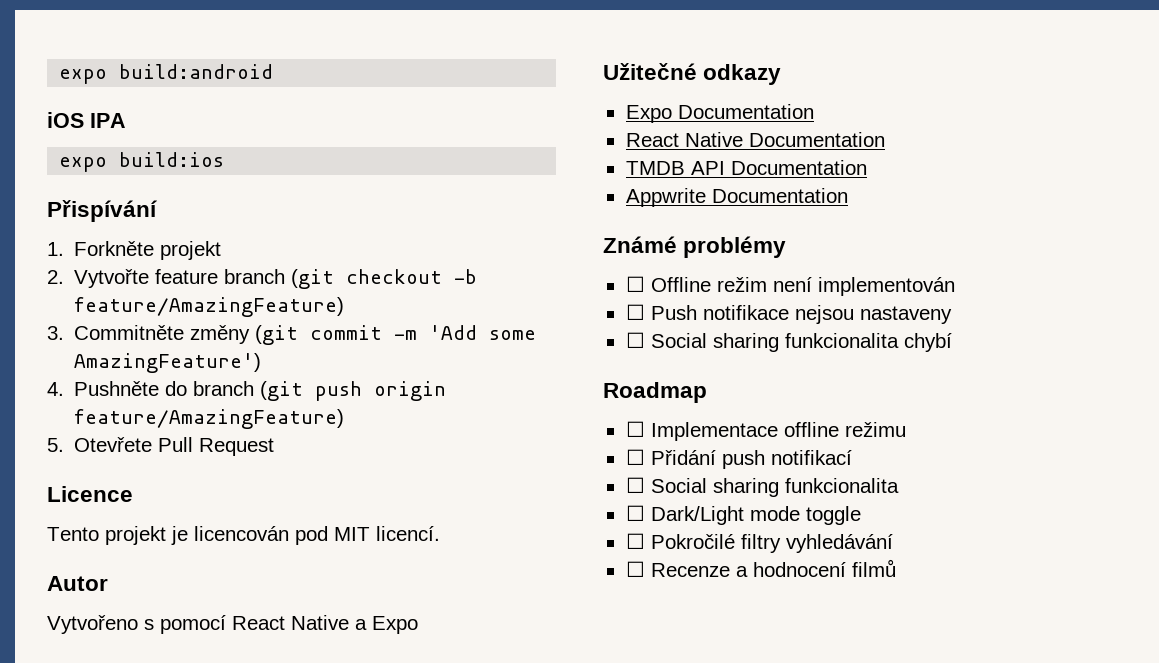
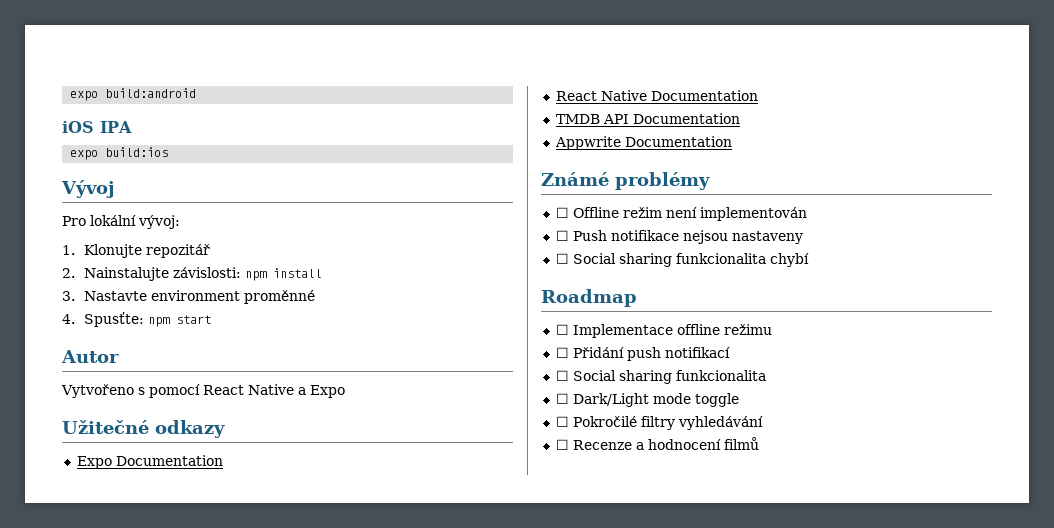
[47,200,157,222] Přispívání -> [61,180,115,198] [62,215,180,229] Vývoj // Pro lokální vývoj:
[74,241,222,260] Forkněte projekt -> [83,244,210,258] Klonujte repozitář
[74,269,478,289] [74,297,345,317] [47,325,537,345] [74,353,262,373] [47,381,447,401] [74,409,345,429] [47,437,275,456] [47,486,133,502] [47,526,440,545] Vytvořte feature branch (git checkout -b feature/AmazingFeature) // 3. Commitněte změny (git commit -m 'Add some AmazingFeature') // 4. Pushněte do branch (git push origin feature/AmazingFeature) // 5. Otevřete Pull Request // Licence // Tento projekt je licencován pod MIT licencí. -> [83,267,322,281] [62,290,315,304] [62,312,211,327] Nainstalujte závislosti: npm install // 3. Nastavte environment proměnné // 4. Spusťte: npm start

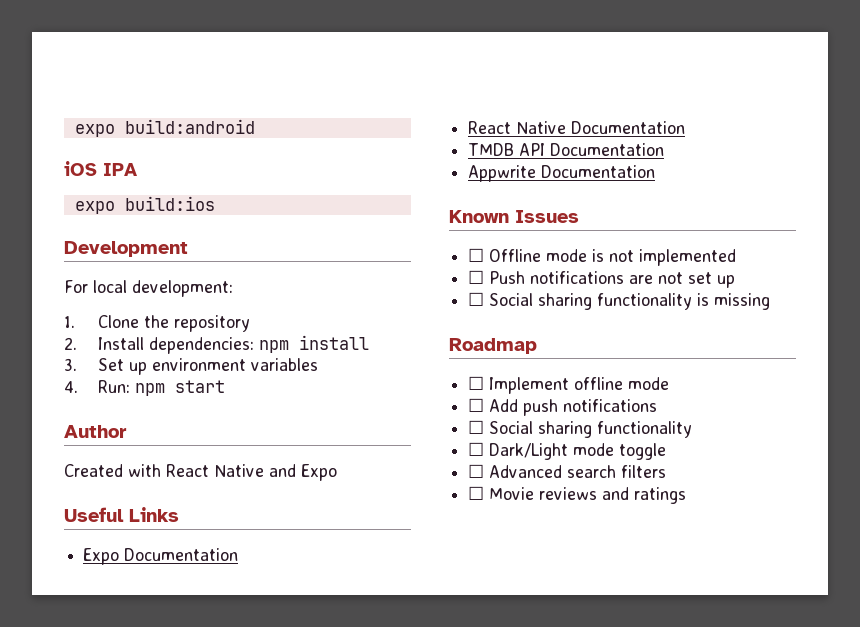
[61,180,115,198] [62,215,180,229] [62,244,210,258] Vývoj // Pro lokální vývoj: // 1. Klonujte repozitář -> [64,241,188,257] [64,280,233,297] [64,315,251,332] Development // For local development: // 1. Clone the repository
[83,267,241,281] Nainstalujte závislosti: -> [98,337,255,354] Install dependencies:
[83,290,315,304] Nastavte environment proměnné -> [98,358,319,375] Set up environment variables
[83,312,144,327] Spusťte: -> [98,380,131,393] Run:
[61,350,119,363] [61,384,306,398] Autor // Vytvořeno s pomocí React Native a -> [64,425,127,438] [64,464,296,477] Author // Created with React Native and
[62,420,225,438] Užitečné odkazy -> [64,507,179,522] Useful Links
[541,172,710,190] Známé problémy -> [449,210,579,223] Known Issues
[622,207,807,221] [555,230,803,244] [555,253,809,267] režim není implementován // ☐ Push notifikace nejsou nastaveny // ☐ Social sharing funkcionalita chybí -> [546,249,737,266] [468,270,736,288] [468,292,771,310] mode is not implemented // ☐ Push notifications are not set up // ☐ Social sharing functionality is missing
[572,324,772,338] [555,347,730,361] [555,370,766,384] Implementace offline režimu // ☐ Přidání push notifikací // ☐ Social sharing funkcionalita -> [489,377,670,394] [468,398,658,416] [468,420,693,438] Implement offline mode // ☐ Add push notifications // ☐ Social sharing functionality
[572,416,763,430] [555,437,759,450] Pokročilé filtry vyhledávání // ☐ Recenze a hodnocení filmů -> [489,465,667,478] [468,486,687,504] Advanced search filters // ☐ Movie reviews and ratings

